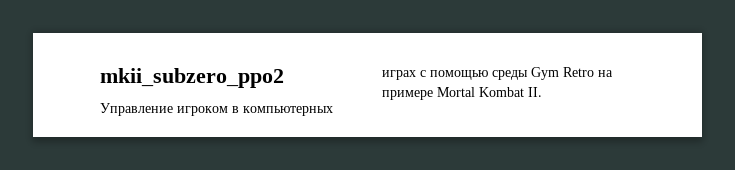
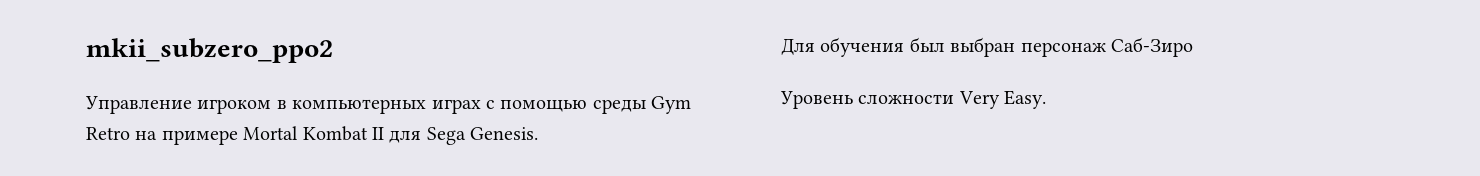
[528,87,542,97] II. -> [372,127,539,145] [781,37,1193,57] [780,90,1047,109] II для Sega Genesis. // Для обучения был выбран персонаж Саб-Зиро // Уровень сложности Very Easy.

